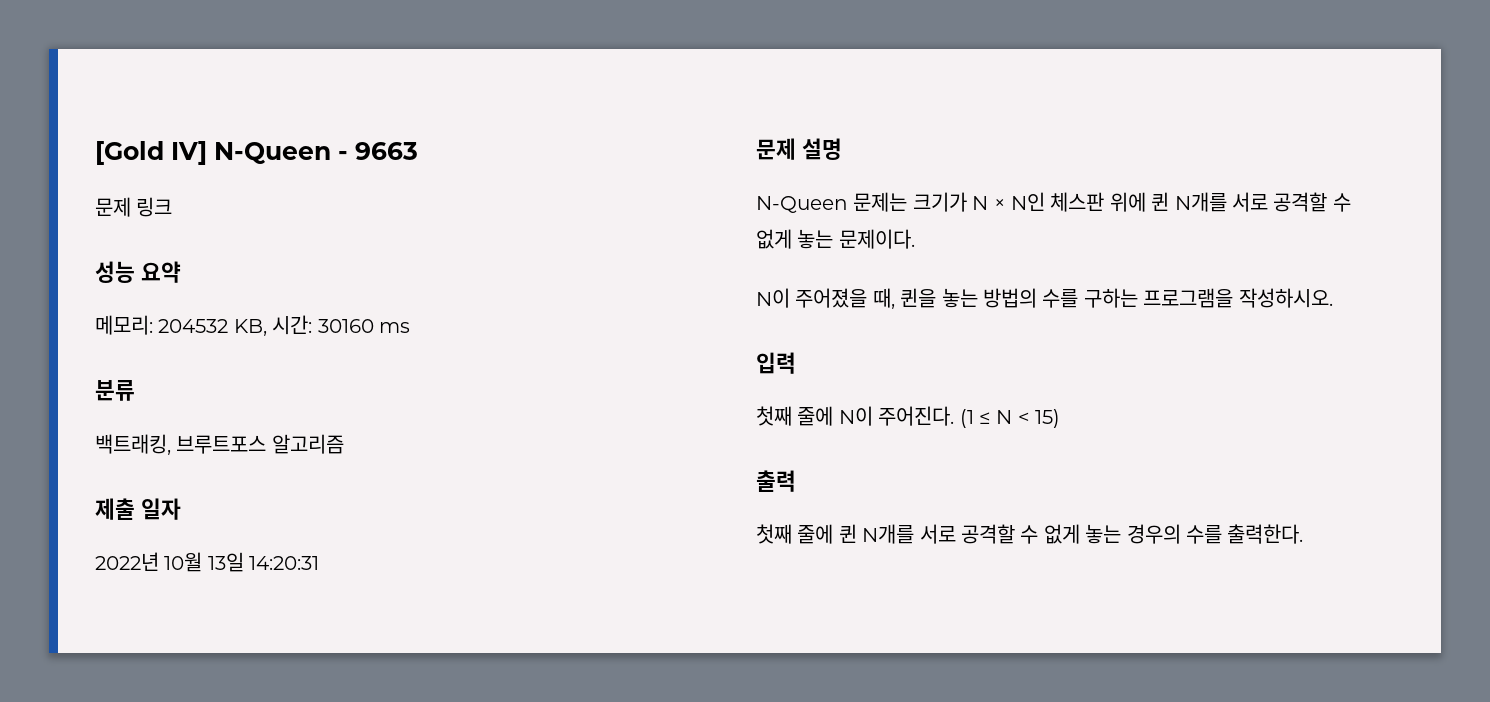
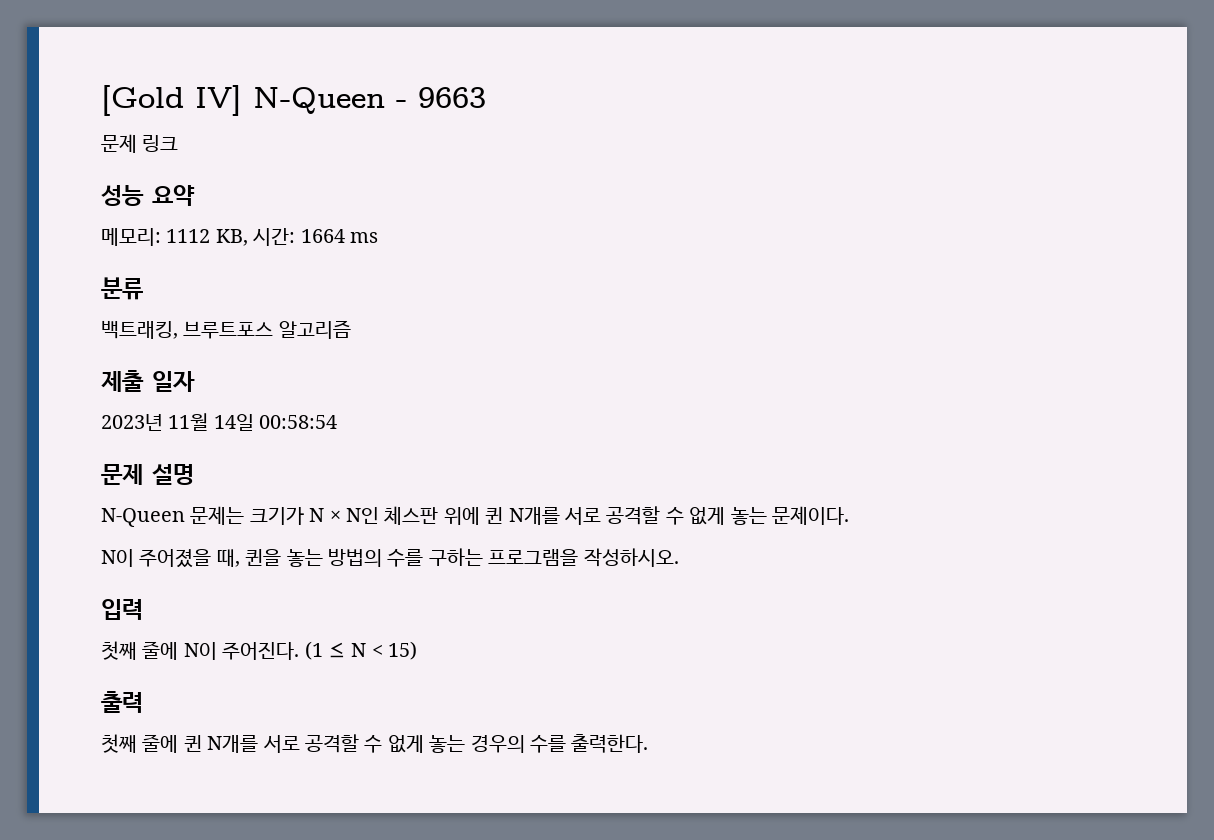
[158,319,229,333] 204532 -> [166,229,211,243] 1112
[317,319,374,333] 30160 -> [300,229,345,243] 1664
[95,552,320,572] 2022년 10월 13일 14:20:31 -> [101,413,338,431] 2023년 11월 14일 00:58:54

